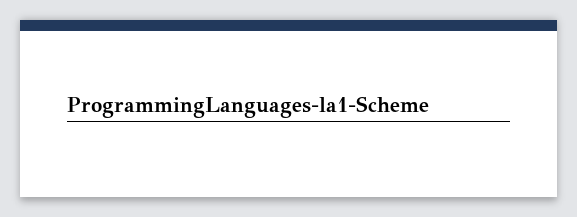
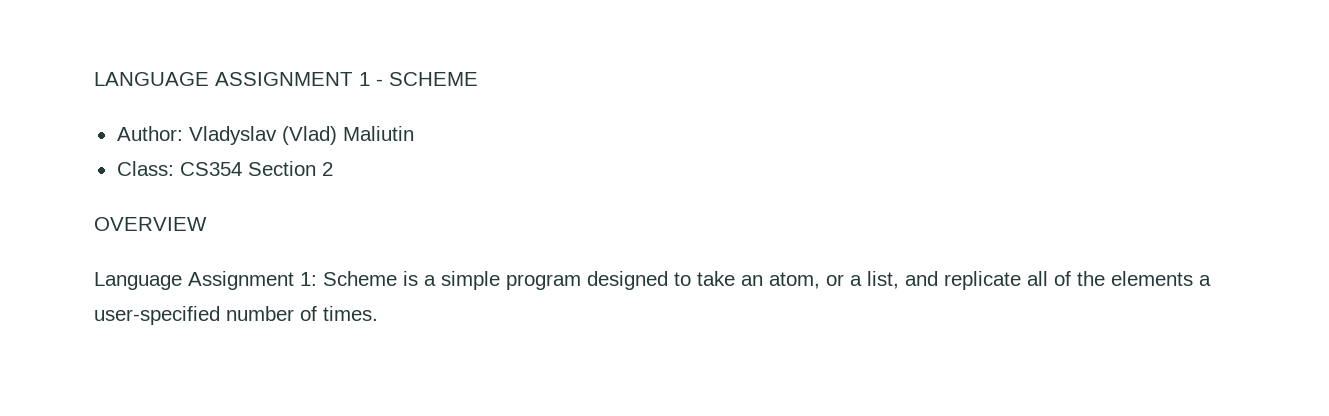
[67,96,429,118] ProgrammingLanguages-la1-Scheme -> [94,72,478,86] [116,126,414,145] [116,161,333,176] [94,217,207,231] [94,271,1211,290] [94,306,378,325] LANGUAGE ASSIGNMENT 1 - SCHEME // Author: Vladyslav (Vlad) Maliutin // Class: CS354 Section 2 // OVERVIEW // Language Assignment 1: Scheme is a simple program designed to take an atom, or a list, and replicate all of the elements a user-specified number of times.

